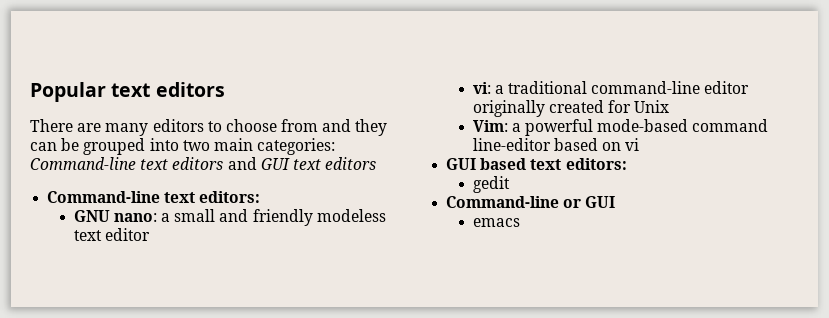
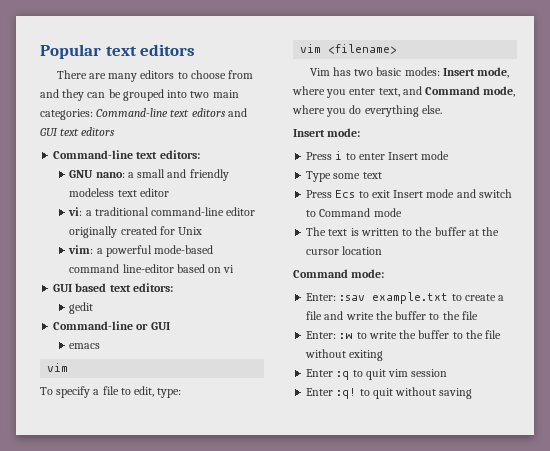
[472,120,508,132] Vim: -> [68,245,94,254] vim:
(520, 222) none -> [47,363,69,372] [40,386,182,398] [300,44,398,54] [309,67,510,78] [292,86,516,98] [292,105,442,117] [293,128,361,137] [306,151,450,160] [306,171,382,182] [306,189,512,198] [306,208,402,217] [306,227,500,236] [306,246,383,255] [293,269,385,278] [306,292,505,304] [306,311,478,320] [306,330,502,339] [305,349,384,361] [306,369,448,380] [306,387,473,399] // vim // To specify a file to edit, type: // vim <filename> // Vim has two basic modes: Insert mode, where you enter text, and Command mode, where you do everything else. // Insert mode: // Press i to enter Insert mode // Type some text // Press Ecs to exit Insert mode and switch to Command mode // The text is written to the buffer at the cursor location // Command mode: // Enter: :sav example.txt to create a file and write the buffer to the file // Enter: :w to write the buffer to the file without exiting // Enter :q to quit vim session // Enter :q! to quit without saving

